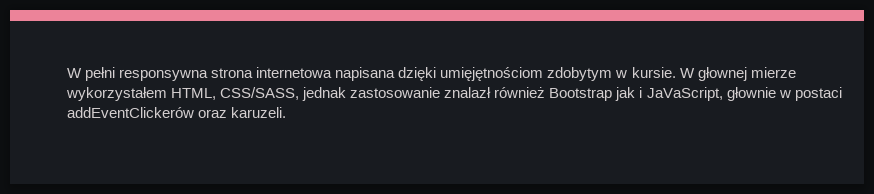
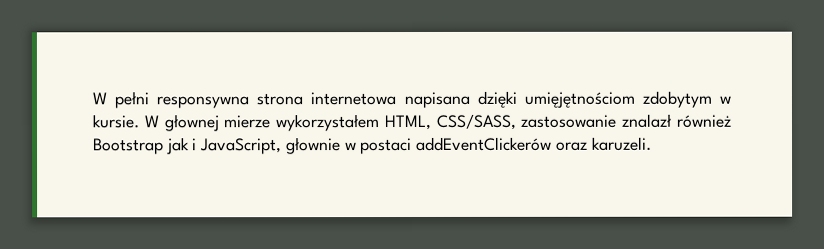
[302,87,347,101] jednak -> (517, 121) none
[646,87,723,101] JaVaScript, -> [200,138,283,155] JavaScript,

